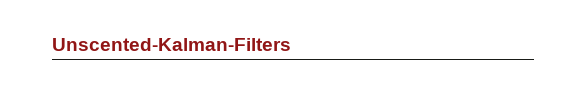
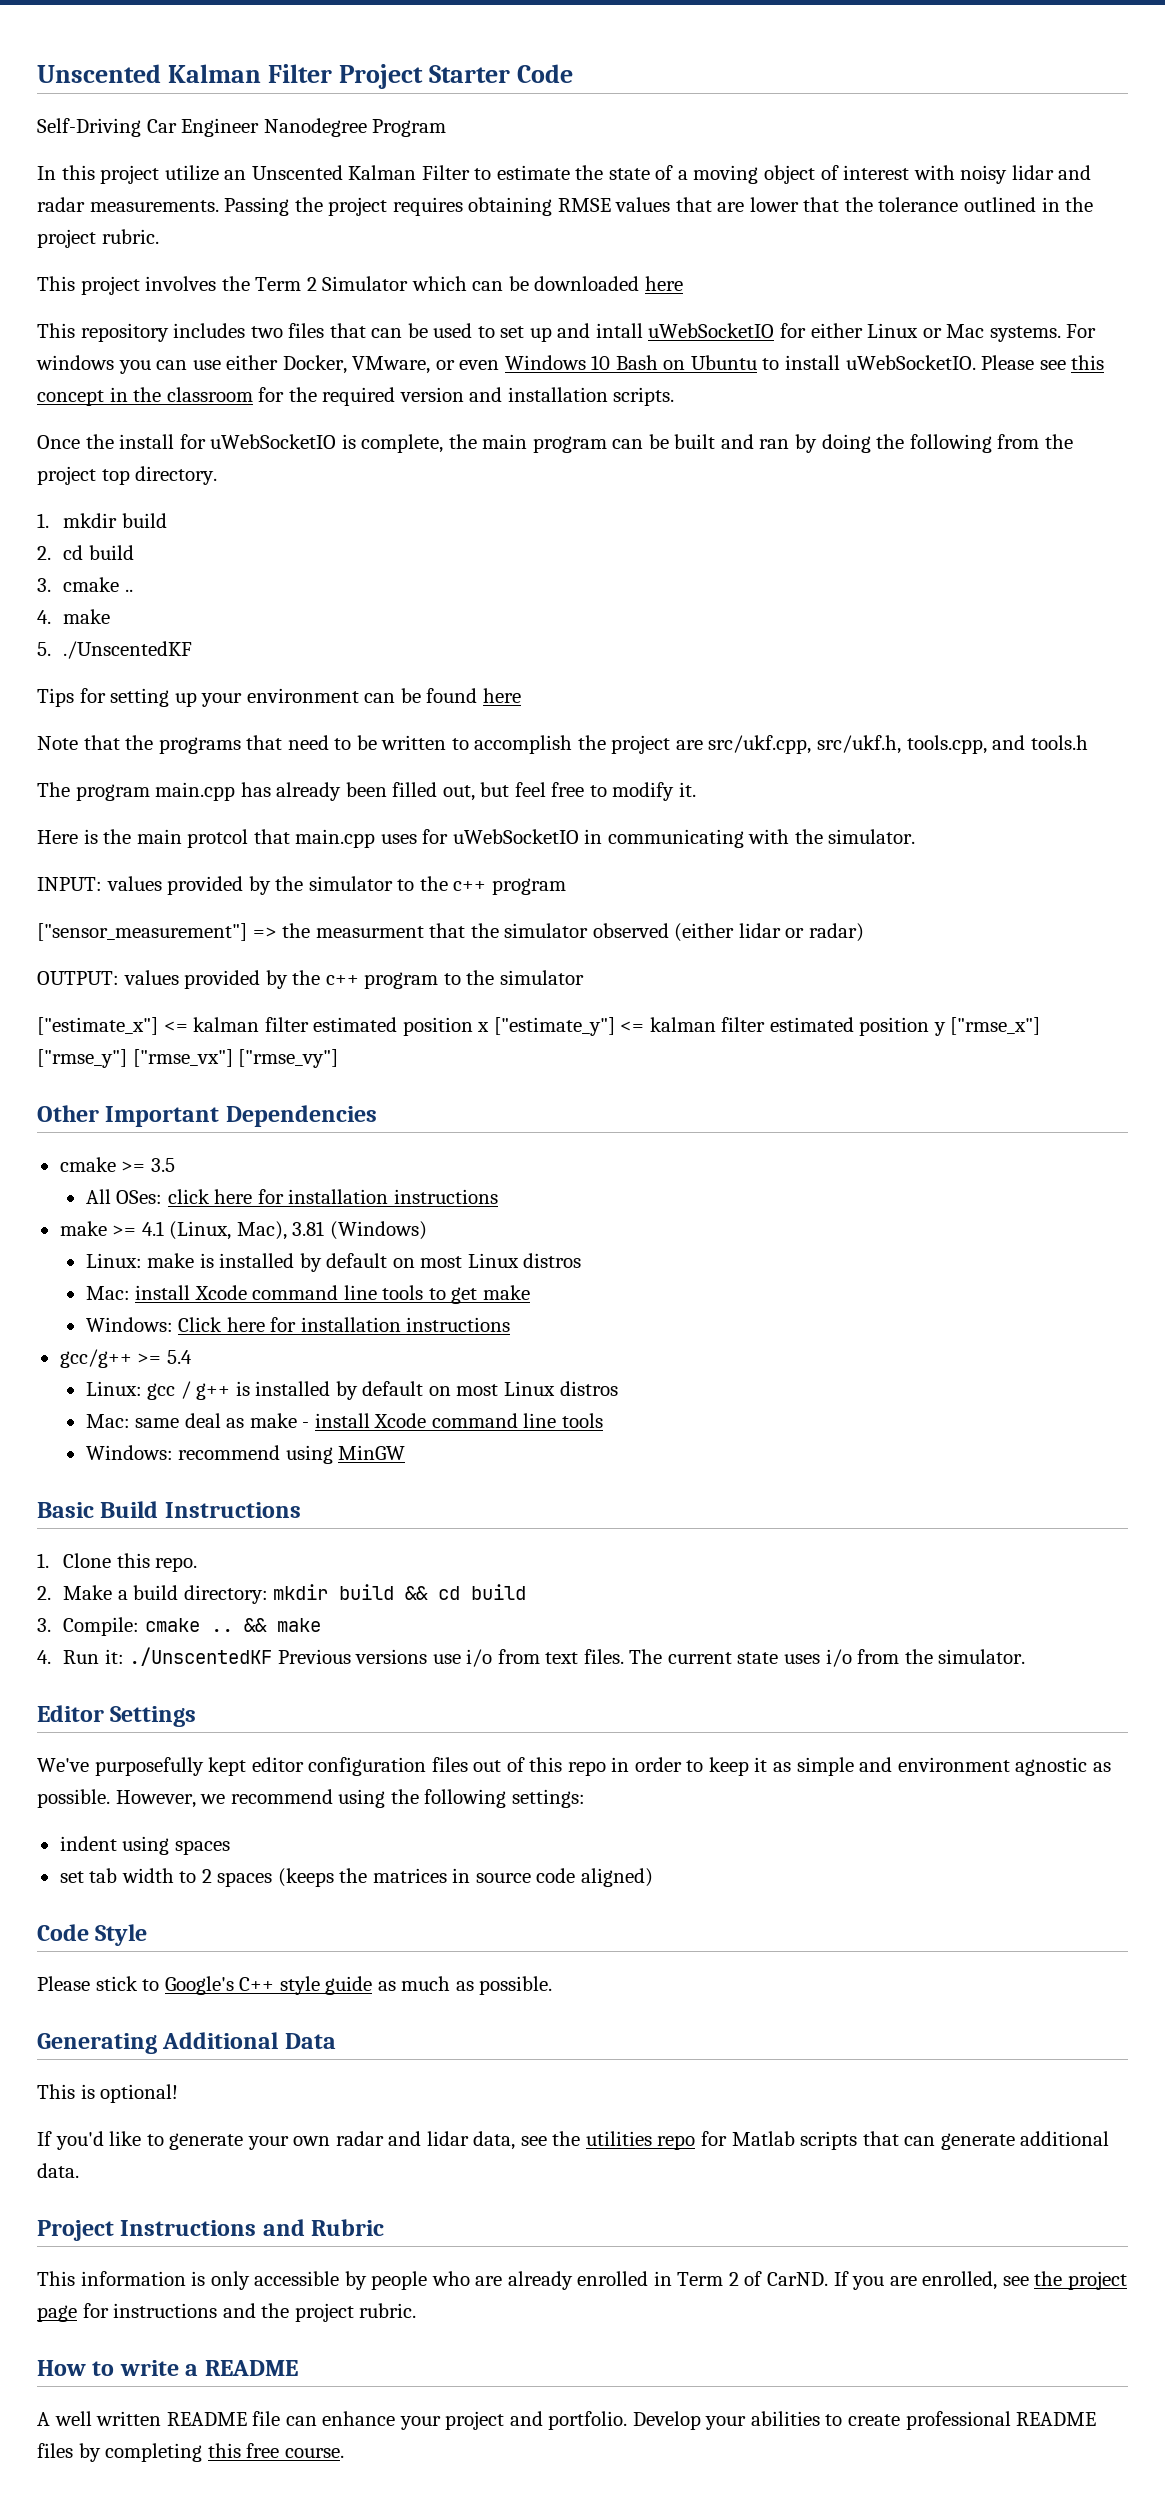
[52,38,291,51] Unscented-Kalman-Filters -> [37,64,574,89] [37,118,447,137] [37,165,1092,184] [37,197,1094,216] [37,229,159,248] [37,276,683,295] [37,323,1097,342] [36,355,1105,374] [37,387,675,406] [37,434,1073,453] [37,466,218,485] [37,513,167,528] [37,545,134,560] [37,577,133,592] [37,609,111,624] [37,641,193,659] [37,688,521,707] [37,735,1088,754] [37,782,696,801] [37,829,916,848] [37,876,566,895] [37,923,864,942] [37,970,584,989] [37,1017,1041,1036] [37,1049,339,1068] [37,1105,377,1127] [59,1157,175,1172] [85,1189,498,1204] [59,1221,427,1240] [85,1253,582,1272] [85,1285,530,1304] [85,1317,511,1332] [59,1349,192,1368] [85,1381,618,1400] [85,1413,603,1428] [85,1445,406,1464] [37,1501,301,1518] [37,1553,198,1572] [37,1584,527,1604] [37,1617,321,1636] [37,1647,1026,1667] [37,1705,197,1727] [37,1757,1111,1776] [37,1789,585,1808] [59,1836,230,1855] [59,1868,653,1887] [37,1924,148,1946] [37,1976,553,1995] [37,2032,336,2054] [37,2084,179,2103] [37,2131,1110,2150] [37,2163,79,2178] [37,2219,385,2241] [37,2271,1127,2290] [37,2303,417,2322] [37,2360,298,2376] [37,2411,1097,2430] [37,2443,344,2462] Unscented Kalman Filter Project Starter Code // Self-Driving Car Engineer Nanodegree Program // In this project utilize an Unscented Kalman Filter to estimate the state of a moving object of interest with noisy lidar and radar measurements. Passing the project requires obtaining RMSE values that are lower that the tolerance outlined in the project rubric. // This project involves the Term 2 Simulator which can be downloaded here // This repository includes two files that can be used to set up and intall uWebSocketIO for either Linux or Mac systems. For windows you can use either Docker, VMware, or even Windows 10 Bash on Ubuntu to install uWebSocketIO. Please see this concept in the classroom for the required version and installation scripts. // Once the install for uWebSocketIO is complete, the main program can be built and ran by doing the following from the project top directory. // 1. mkdir build // 2. cd build // 3. cmake .. // 4. make // 5. ./UnscentedKF // Tips for setting up your environment can be found here // Note that the programs that need to be written to accomplish the project are src/ukf.cpp, src/ukf.h, tools.cpp, and tools.h // The program main.cpp has already been filled out, but feel free to modify it. // Here is the main protcol that main.cpp uses for uWebSocketIO in communicating with the simulator. // INPUT: values provided by the simulator to the c++ program // ["sensor_measurement"] => the measurment that the simulator observed (either lidar or radar) // OUTPUT: values provided by the c++ program to the simulator // ["estimate_x"] <= kalman filter estimated position x ["estimate_y"] <= kalman filter estimated position y ["rmse_x"] ["rmse_y"] ["rmse_vx"] ["rmse_vy"] // Other Important Dependencies // cmake >= 3.5 // All OSes: click here for installation instructions // make >= 4.1 (Linux, Mac), 3.81 (Windows) // Linux: make is installed by default on most Linux distros // Mac: install Xcode command line tools to get make // Windows: Click here for installation instructions // gcc/g++ >= 5.4 // Linux: gcc / g++ is installed by default on most Linux distros // Mac: same deal as make - install Xcode command line tools // Windows: recommend using MinGW // Basic Build Instructions // 1. Clone this repo. // 2. Make a build directory: mkdir build && cd build // 3. Compile: cmake .. && make // 4. Run it: ./UnscentedKF Previous versions use i/o from text files. The current state uses i/o from the simulator. // Editor Settings // We've purposefully kept editor configuration files out of this repo in order to keep it as simple and environment agnostic as possible. However, we recommend using the following settings: // indent using spaces // set tab width to 2 spaces (keeps the matrices in source code aligned) // Code Style // Please stick to Google's C++ style guide as much as possible. // Generating Additional Data // This is optional! // If you'd like to generate your own radar and lidar data, see the utilities repo for Matlab scripts that can generate additional data. // Project Instructions and Rubric // This information is only accessible by people who are already enrolled in Term 2 of CarND. If you are enrolled, see the project page for instructions and the project rubric. // How to write a README // A well written README file can enhance your project and portfolio. Develop your abilities to create professional README files by completing this free course.

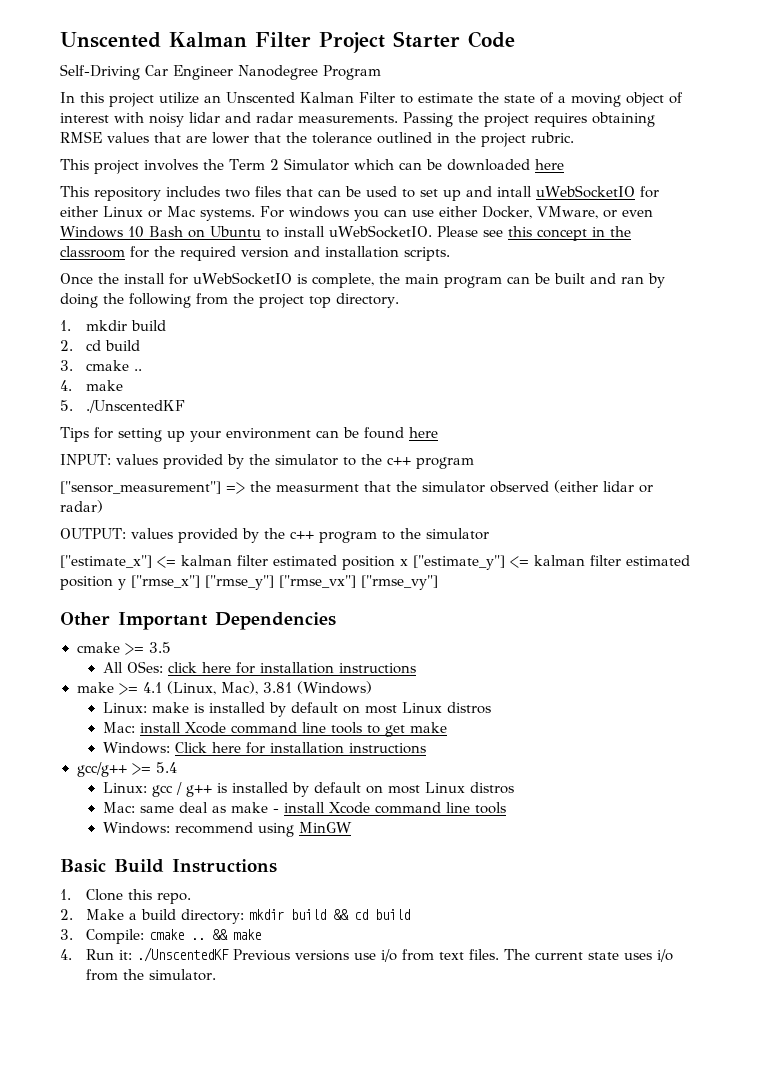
[37,735,1088,754] [37,782,696,801] [37,829,916,848] // Note that the programs that need to be written to accomplish the project are src/ukf.cpp, src/ukf.h, tools.cpp, and tools.h // The program main.cpp has already been filled out, but feel free to modify it. // Here is the main protcol that main.cpp uses for uWebSocketIO in communicating with the simulator. -> (438, 432) none
[37,1705,197,1727] [37,1757,1111,1776] [37,1789,585,1808] [59,1836,230,1855] [59,1868,653,1887] [37,1924,148,1946] [37,1976,553,1995] [37,2032,336,2054] [37,2084,179,2103] [37,2131,1110,2150] [37,2163,79,2178] [37,2219,385,2241] [37,2271,1127,2290] [37,2303,417,2322] [37,2360,298,2376] [37,2411,1097,2430] [37,2443,344,2462] // Editor Settings // We've purposefully kept editor configuration files out of this repo in order to keep it as simple and environment agnostic as possible. However, we recommend using the following settings: // indent using spaces // set tab width to 2 spaces (keeps the matrices in source code aligned) // Code Style // Please stick to Google's C++ style guide as much as possible. // Generating Additional Data // This is optional! // If you'd like to generate your own radar and lidar data, see the utilities repo for Matlab scripts that can generate additional data. // Project Instructions and Rubric // This information is only accessible by people who are already enrolled in Term 2 of CarND. If you are enrolled, see the project page for instructions and the project rubric. // How to write a README // A well written README file can enhance your project and portfolio. Develop your abilities to create professional README files by completing this free course. -> (217, 975) none

